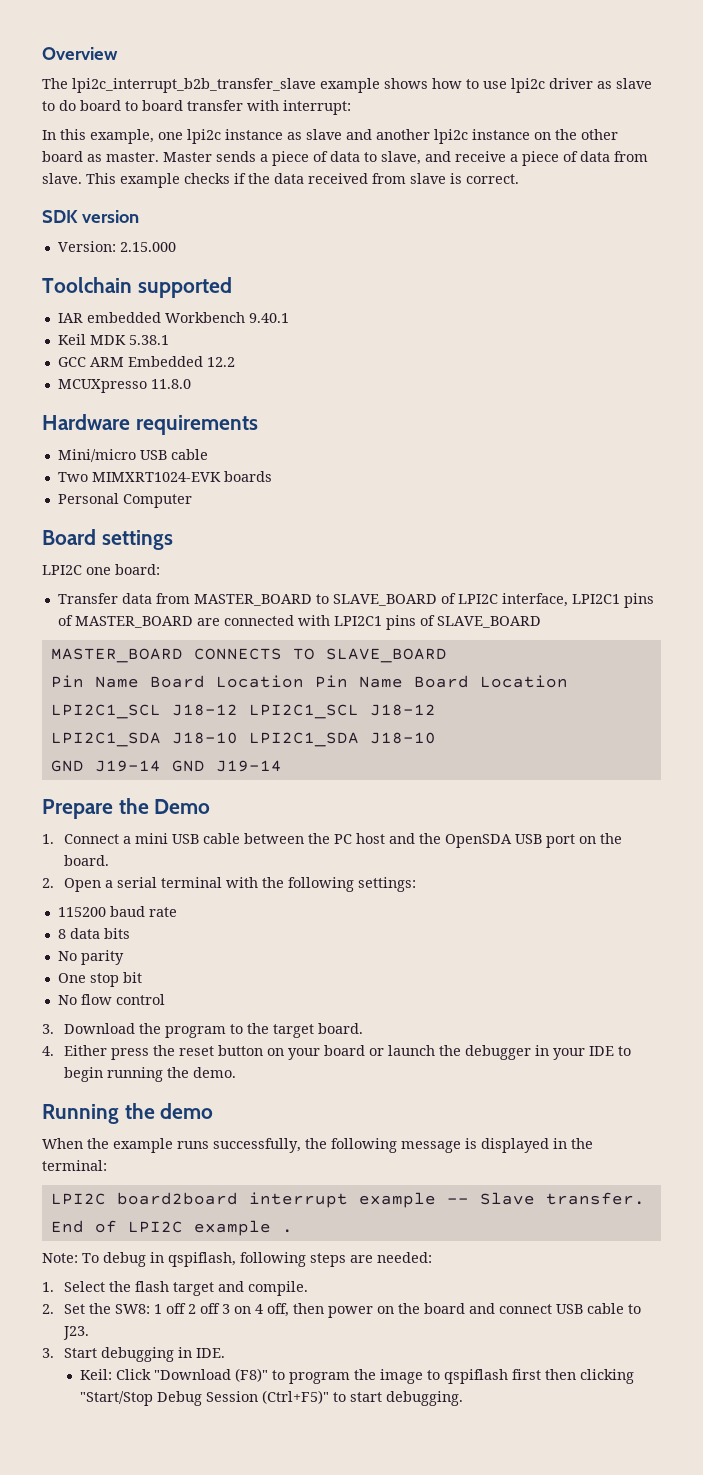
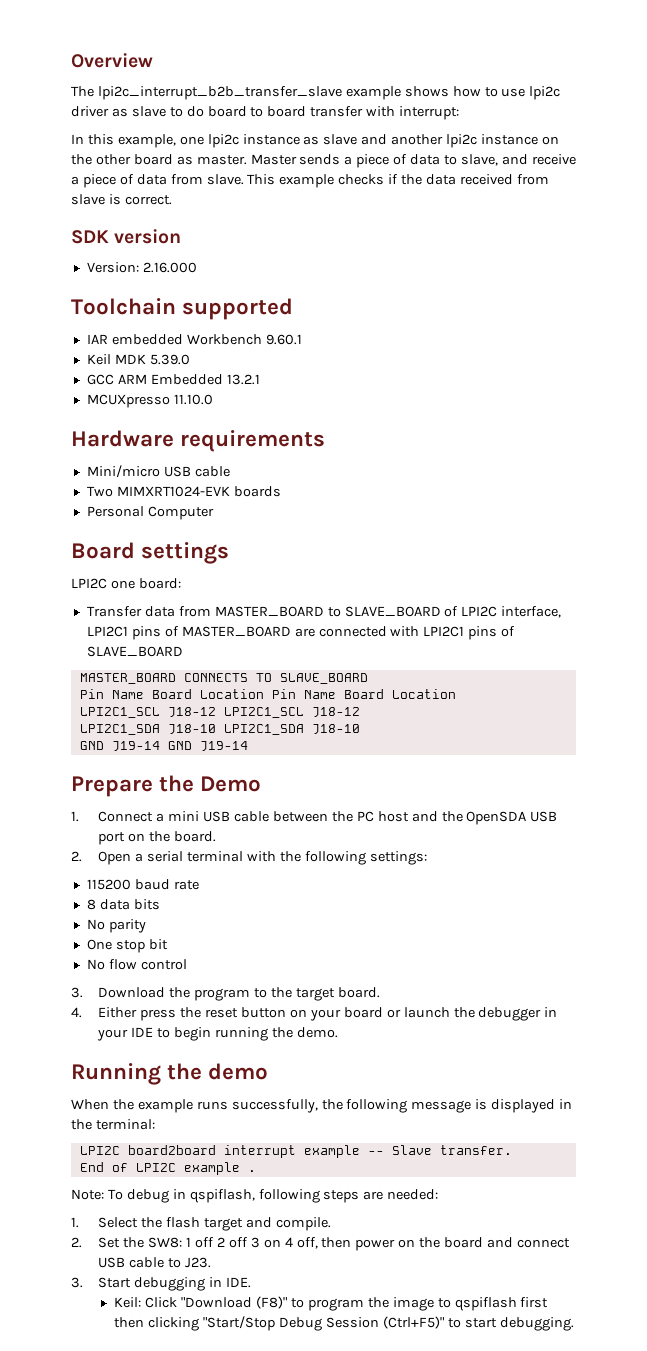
[119,242,176,252] 2.15.000 -> [142,262,197,273] 2.16.000
[248,313,289,323] 9.40.1 -> [265,334,302,345] 9.60.1
[128,335,169,345] 5.38.1 -> [149,354,190,365] 5.39.0
[206,357,235,367] 12.2 -> [226,374,260,385] 13.2.1
[150,379,191,389] 11.8.0 -> [173,394,213,405] 11.10.0

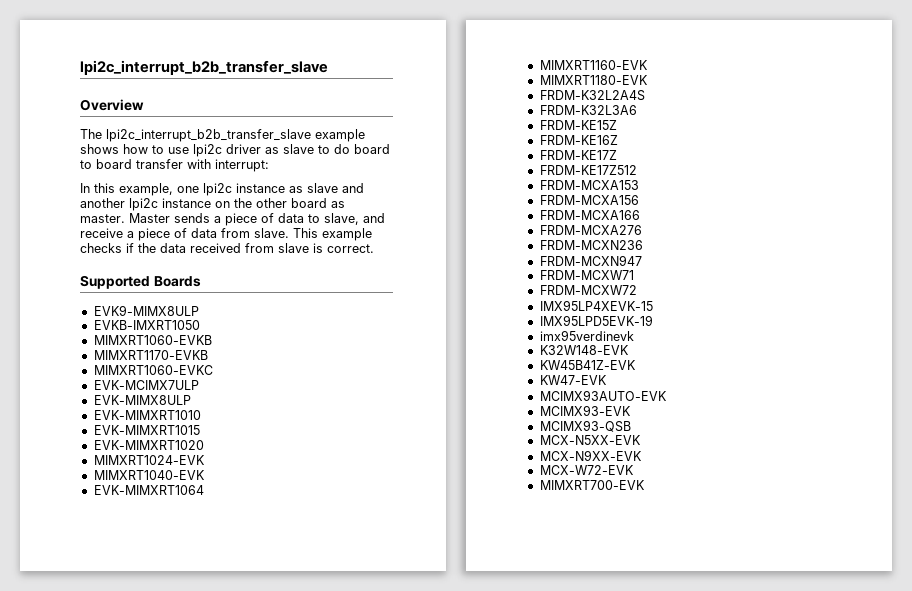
(71, 60) none -> [80,60,328,75] lpi2c_interrupt_b2b_transfer_slave //
[71,229,182,244] [86,262,197,273] [71,298,294,320] [86,334,302,345] [86,354,190,365] [86,374,260,385] [86,394,213,408] [71,430,326,452] [86,465,230,478] [86,486,281,497] [86,506,214,520] [71,542,230,564] [71,578,181,589] [86,606,562,618] [86,626,516,640] [86,646,183,657] [79,673,368,684] [79,689,456,699] [79,707,360,718] [79,724,360,735] [79,741,248,751] [71,775,262,797] [71,811,558,825] [98,831,217,845] [71,851,427,865] [86,879,199,890] [86,899,160,910] [86,919,146,933] [86,939,168,953] [86,959,187,970] [71,987,380,1001] [71,1007,558,1021] [97,1027,338,1041] [71,1063,269,1085] [71,1099,573,1113] [71,1119,155,1130] [79,1145,512,1158] [79,1162,256,1175] [71,1189,439,1203] [71,1217,331,1231] [71,1237,570,1251] [98,1257,212,1268] [71,1277,252,1291] [114,1296,549,1311] [114,1316,574,1331] SDK version // Version: 2.16.000 // Toolchain supported // IAR embedded Workbench 9.60.1 // Keil MDK 5.39.0 // GCC ARM Embedded 13.2.1 // MCUXpresso 11.10.0 // Hardware requirements // Mini/micro USB cable // Two MIMXRT1024-EVK boards // Personal Computer // Board settings // LPI2C one board: // Transfer data from MASTER_BOARD to SLAVE_BOARD of LPI2C interface, LPI2C1 pins of MASTER_BOARD are connected with LPI2C1 pins of SLAVE_BOARD // MASTER_BOARD CONNECTS TO SLAVE_BOARD // Pin Name Board Location Pin Name Board Location // LPI2C1_SCL J18-12 LPI2C1_SCL J18-12 // LPI2C1_SDA J18-10 LPI2C1_SDA J18-10 // GND J19-14 GND J19-14 // Prepare the Demo // 1. Connect a mini USB cable between the PC host and the OpenSDA USB port on the board. // 2. Open a serial terminal with the following settings: // 115200 baud rate // 8 data bits // No parity // One stop bit // No flow control // 3. Download the program to the target board. // 4. Either press the reset button on your board or launch the debugger in your IDE to begin running the demo. // Running the demo // When the example runs successfully, the following message is displayed in the terminal: // LPI2C board2board interrupt example -- Slave transfer. // End of LPI2C example . // Note: To debug in qspiflash, following steps are needed: // 1. Select the flash target and compile. // 2. Set the SW8: 1 off 2 off 3 on 4 off, then power on the board and connect USB cable to J23. // 3. Start debugging in IDE. // Keil: Click "Download (F8)" to program the image to qspiflash first then clicking "Start/Stop Debug Session (Ctrl+F5)" to start debugging. -> [80,275,201,289] [93,305,199,316] [93,320,200,330] [93,335,212,345] [93,350,208,360] [93,365,213,375] [93,380,199,390] [93,395,191,405] [93,410,201,420] [93,425,200,435] [93,440,204,450] [93,455,205,465] [93,470,205,480] [93,485,204,495] [539,60,648,70] [539,75,648,85] [539,90,645,101] [539,105,637,115] [539,120,617,130] [539,135,618,145] [539,150,617,160] [539,165,637,175] [539,180,639,190] [539,195,639,205] [539,210,640,220] [539,225,642,235] [539,240,643,250] [539,255,642,266] [539,270,634,280] [539,285,637,295] [539,300,653,311] [539,315,653,326] [539,330,634,341] [539,345,629,355] [539,360,636,370] [539,375,607,385] [539,390,667,401] [539,405,631,416] [539,420,631,432] [539,435,641,445] [539,450,642,461] [539,465,634,475] [539,480,645,490] Supported Boards // EVK9-MIMX8ULP // EVKB-IMXRT1050 // MIMXRT1060-EVKB // MIMXRT1170-EVKB // MIMXRT1060-EVKC // EVK-MCIMX7ULP // EVK-MIMX8ULP // EVK-MIMXRT1010 // EVK-MIMXRT1015 // EVK-MIMXRT1020 // MIMXRT1024-EVK // MIMXRT1040-EVK // EVK-MIMXRT1064 // MIMXRT1160-EVK // MIMXRT1180-EVK // FRDM-K32L2A4S // FRDM-K32L3A6 // FRDM-KE15Z // FRDM-KE16Z // FRDM-KE17Z // FRDM-KE17Z512 // FRDM-MCXA153 // FRDM-MCXA156 // FRDM-MCXA166 // FRDM-MCXA276 // FRDM-MCXN236 // FRDM-MCXN947 // FRDM-MCXW71 // FRDM-MCXW72 // IMX95LP4XEVK-15 // IMX95LPD5EVK-19 // imx95verdinevk // K32W148-EVK // KW45B41Z-EVK // KW47-EVK // MCIMX93AUTO-EVK // MCIMX93-EVK // MCIMX93-QSB // MCX-N5XX-EVK // MCX-N9XX-EVK // MCX-W72-EVK // MIMXRT700-EVK

